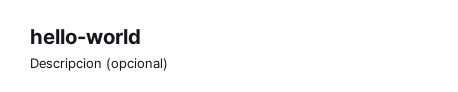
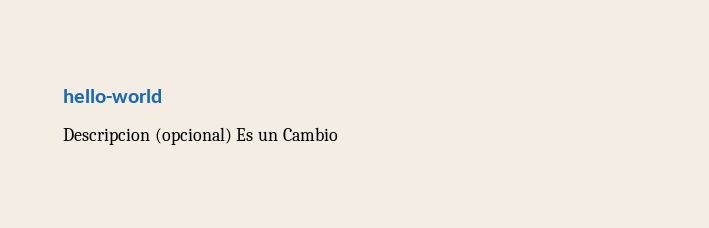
(168, 64) none -> [236,127,338,141] Es un Cambio

